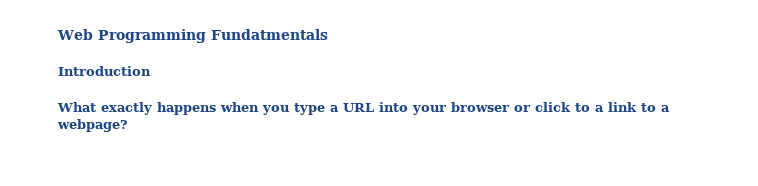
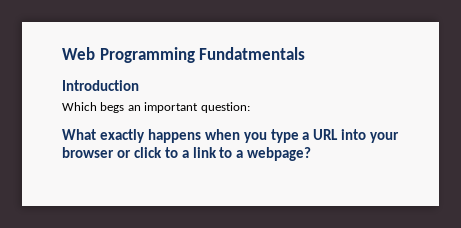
(151, 71) none -> [62,102,250,113] // Which begs an important question:

